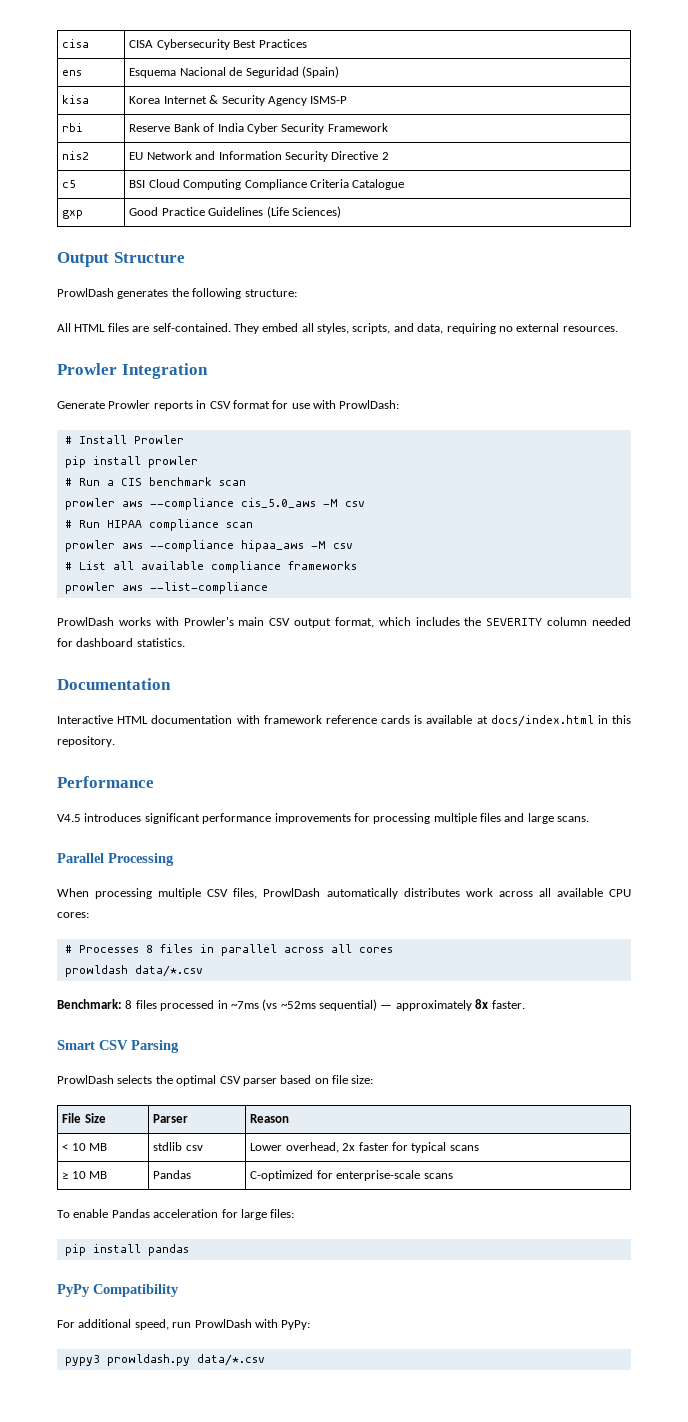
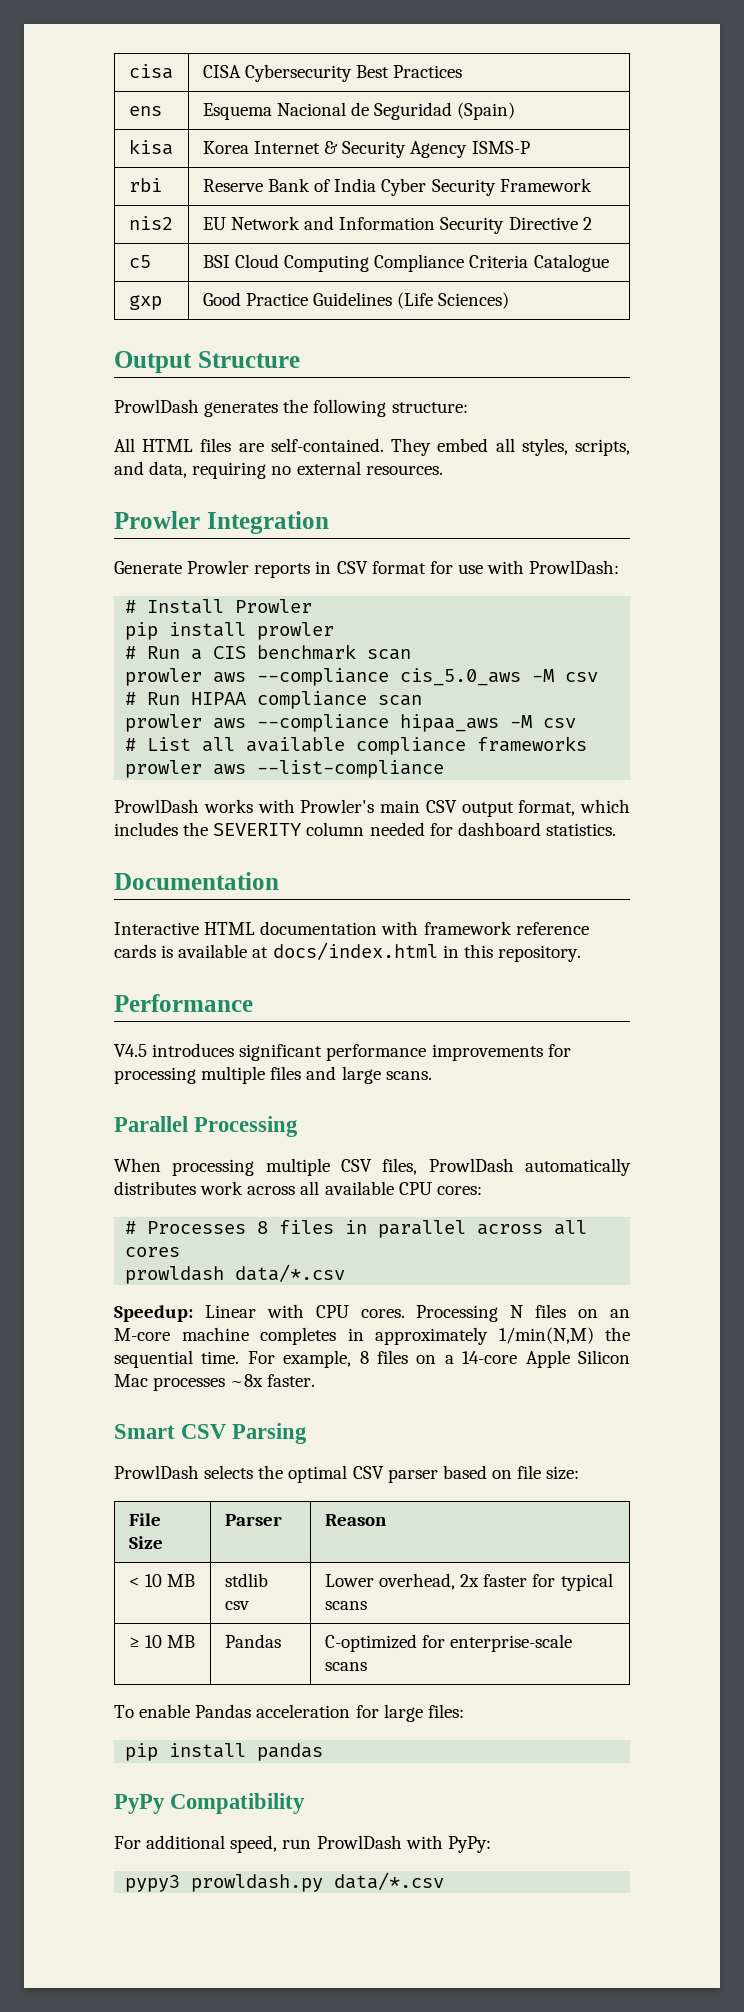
[57,999,489,1011] Benchmark: 8 files processed in ~7ms (vs ~52ms sequential) — approximately 8x -> [114,1304,631,1322] [114,1327,630,1345] [114,1350,630,1368] [114,1374,264,1391] Speedup: Linear with CPU cores. Processing N files on an M-core machine completes in approximately 1/min(N,M) the sequential time. For example, 8 files on a 14-core Apple Silicon Mac processes ~8x

